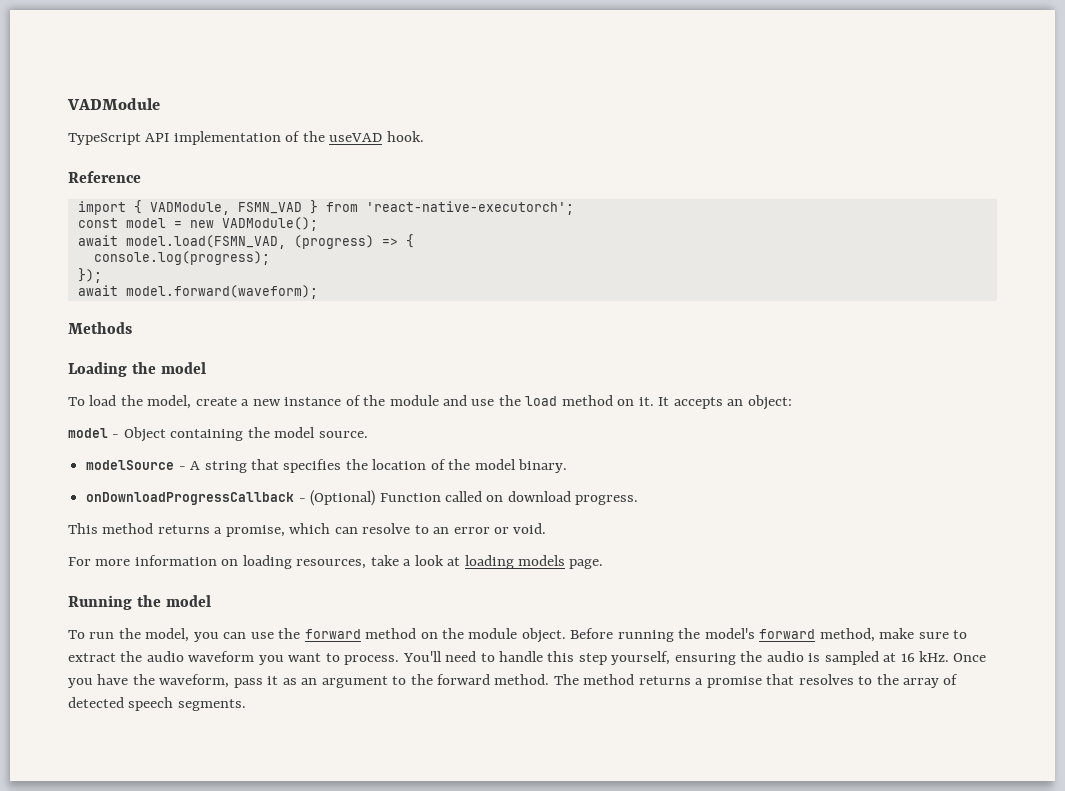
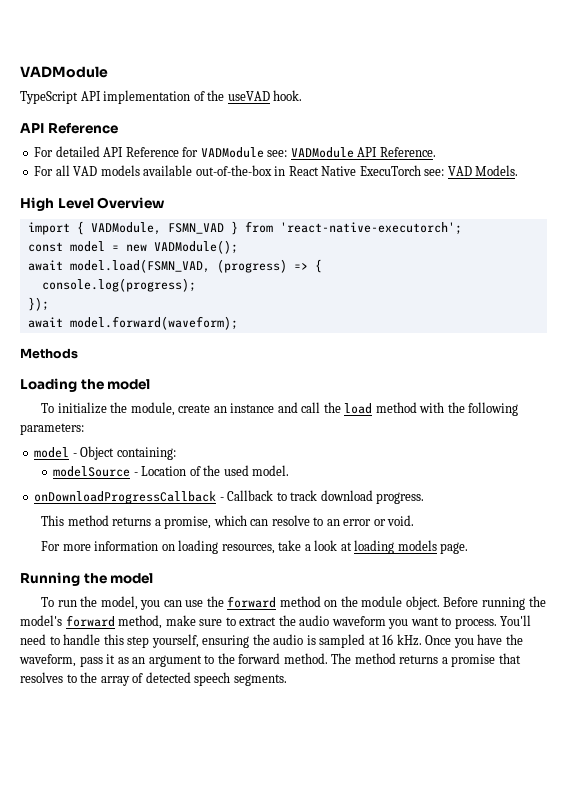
[68,171,141,183] Reference -> [20,123,118,134] [34,146,436,158] [34,165,519,176] [20,197,166,211] API Reference // For detailed API Reference for VADModule see: VADModule API Reference. // For all VAD models available out-of-the-box in React Native ExecuTorch see: VAD Models. // High Level Overview
[89,395,792,410] [68,427,368,442] [86,459,568,473] [86,490,504,506] load the model, create a new instance of the module and use the load method on it. It accepts an object: // model - Object containing the model source. // modelSource - A string that specifies the location of the model binary. // onDownloadProgressCallback - (Optional) Function called on -> [57,402,519,416] [20,423,84,435] [34,446,176,460] [53,465,290,477] [34,490,318,504] initialize the module, create an instance and call the load method with the following parameters: // model - Object containing: // modelSource - Location of the used model. // onDownloadProgressCallback - Callback to track

